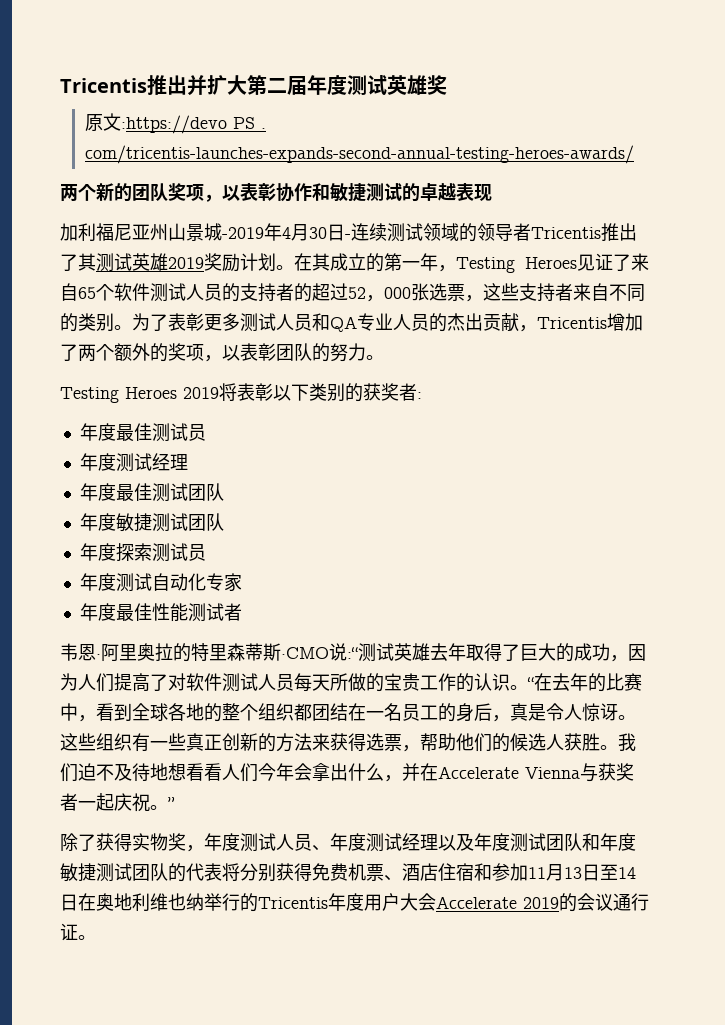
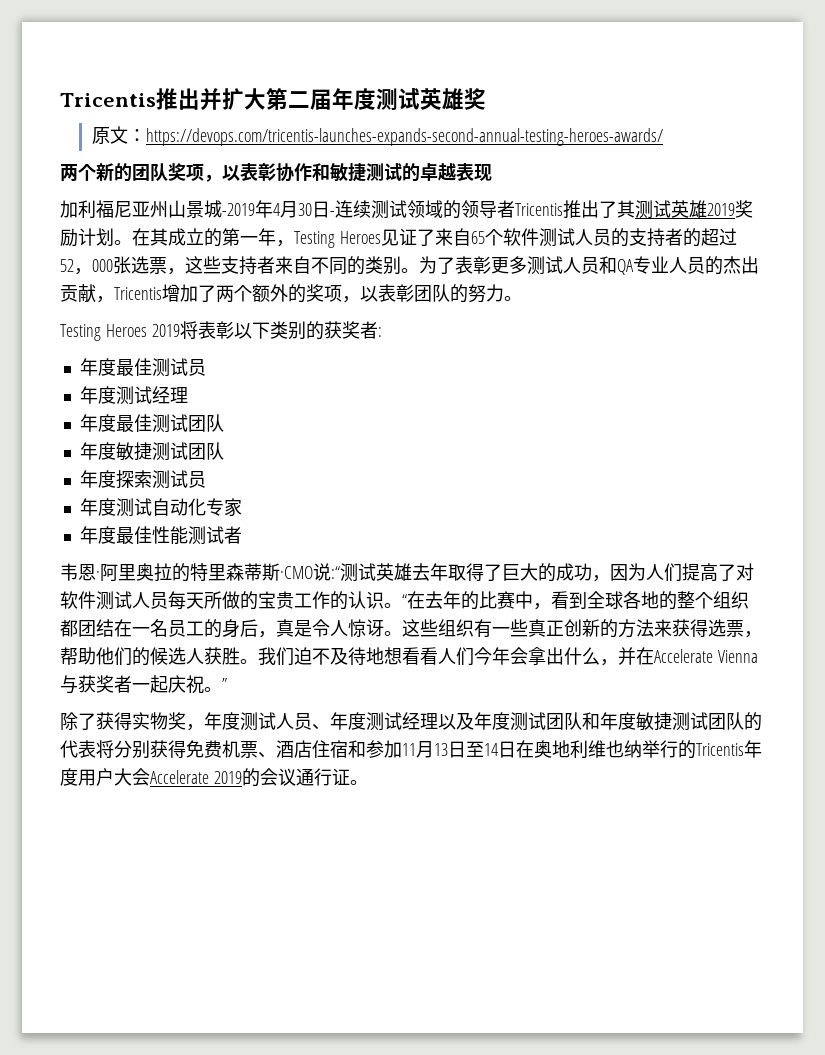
[120,115,266,134] [84,145,634,164] :https://devo PS . com/tricentis-launches-expands-second-annual-testing-heroes-awards/ -> [127,128,663,146] ：https://devops.com/tricentis-launches-expands-second-annual-testing-heroes-awards/

